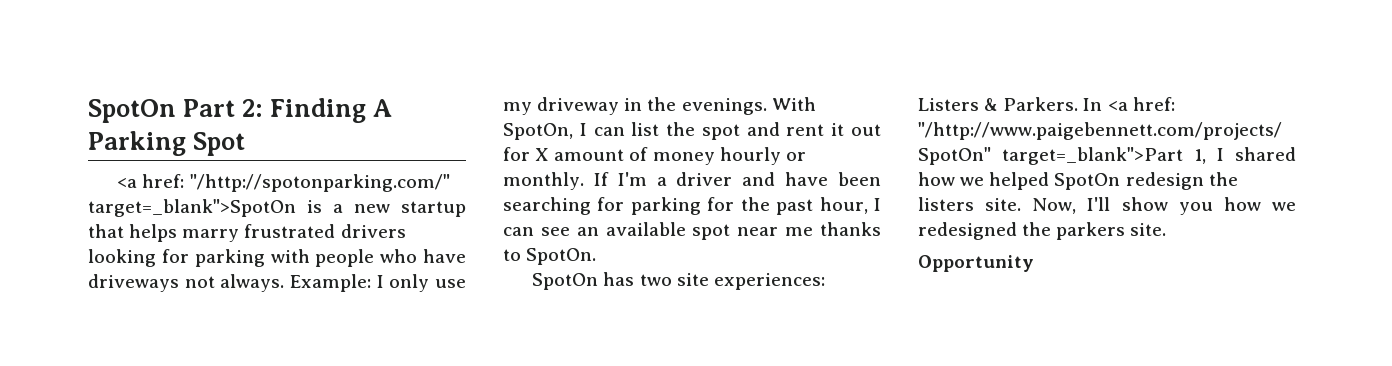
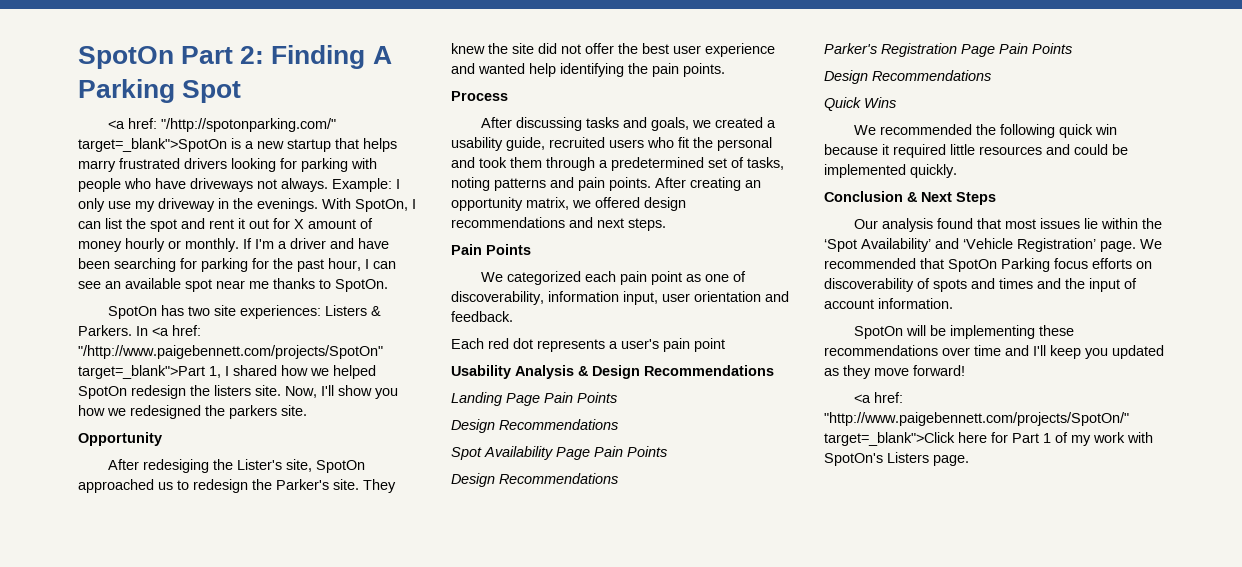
(1034, 263) none -> [107,459,365,473] [78,479,396,493] [451,43,775,57] [451,63,725,77] [451,91,508,101] [480,117,776,131] [451,137,772,151] [451,157,784,171] [451,177,761,191] [451,197,686,211] [451,217,666,231] [451,244,531,255] [480,271,746,285] [451,291,789,305] [451,311,513,322] [451,338,725,352] [451,365,774,379] [451,392,617,406] [451,419,618,433] [451,446,667,460] [451,473,618,487] [824,43,1072,57] [824,70,991,84] [824,97,896,111] [853,124,1117,138] [824,144,1128,158] [824,164,957,178] [824,191,996,205] [853,218,1162,232] [824,238,1162,252] [824,258,1152,272] [824,278,1137,292] [824,298,953,309] [853,325,1074,339] [824,345,1164,359] [824,365,965,379] [853,392,903,403] [824,412,1129,426] [824,432,1153,446] [824,452,969,466] // After redesiging the Lister's site, SpotOn approached us to redesign the Parker's site. They knew the site did not offer the best user experience and wanted help identifying the pain points. // Process // After discussing tasks and goals, we created a usability guide, recruited users who fit the personal and took them through a predetermined set of tasks, noting patterns and pain points. After creating an opportunity matrix, we offered design recommendations and next steps. // Pain Points // We categorized each pain point as one of discoverability, information input, user orientation and feedback. // Each red dot represents a user's pain point // Usability Analysis & Design Recommendations // Landing Page Pain Points // Design Recommendations // Spot Availability Page Pain Points // Design Recommendations // Parker's Registration Page Pain Points // Design Recommendations // Quick Wins // We recommended the following quick win because it required little resources and could be implemented quickly. // Conclusion & Next Steps // Our analysis found that most issues lie within the ‘Spot Availability’ and ‘Vehicle Registration’ page. We recommended that SpotOn Parking focus efforts on discoverability of spots and times and the input of account information. // SpotOn will be implementing these recommendations over time and I'll keep you updated as they move forward! // <a href: "http://www.paigebennett.com/projects/SpotOn/" target=_blank">Click here for Part 1 of my work with SpotOn's Listers page.

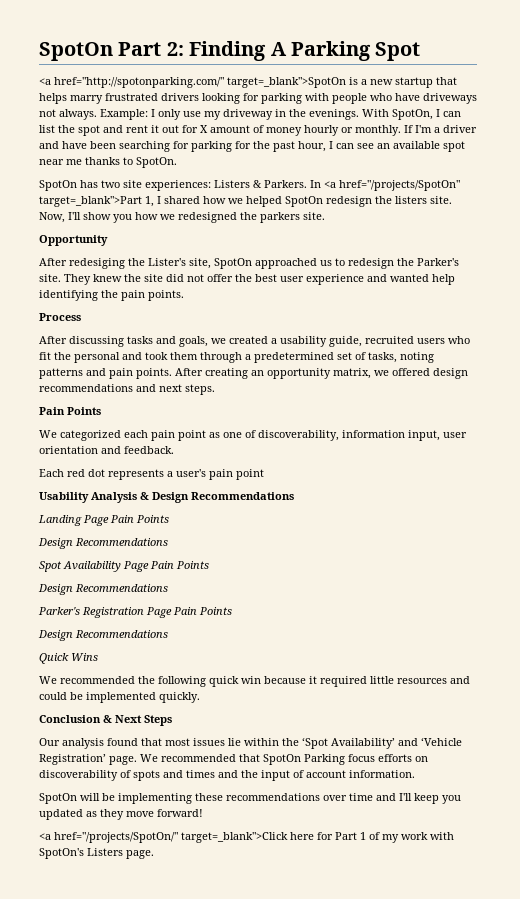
[127,118,336,132] href: "/http://spotonparking.com/" -> [54,77,224,88] href="http://spotonparking.com/"
[172,325,201,336] [78,345,383,359] href: "/http://www.paigebennett.com/projects/SpotOn" -> [339,180,460,191] href="/projects/SpotOn"
[873,392,903,403] [824,412,1129,426] href: "http://www.paigebennett.com/projects/SpotOn/" -> [54,832,178,843] href="/projects/SpotOn/"

